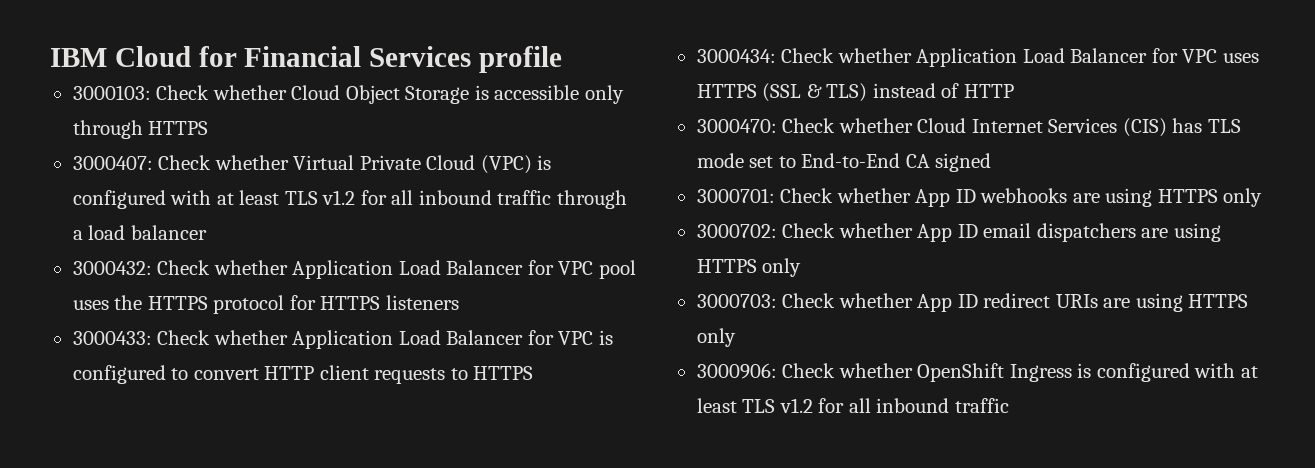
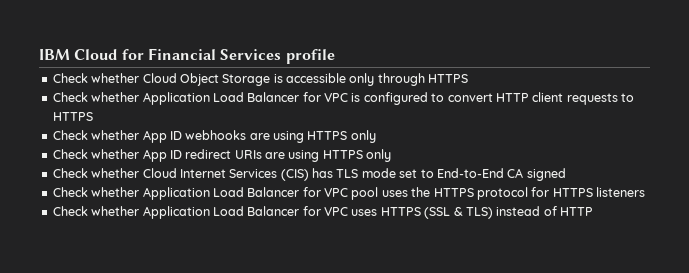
[72,85,151,100] 3000103: -> (335, 56) none
[72,155,552,174] [72,190,627,209] [72,225,207,240] [72,260,636,279] [72,295,459,314] [72,331,152,345] 3000407: Check whether Virtual Private Cloud (VPC) is configured with at least TLS v1.2 for all inbound traffic through a load balancer // 3000432: Check whether Application Load Balancer for VPC pool uses the HTTPS protocol for HTTPS listeners // 3000433: -> (469, 78) none
[696,49,776,63] 3000434: -> [52,130,376,143] [52,149,392,162] [52,168,566,181] [52,187,645,200] Check whether App ID webhooks are using HTTPS only // Check whether App ID redirect URIs are using HTTPS only // Check whether Cloud Internet Services (CIS) has TLS mode set to End-to-End CA signed // Check whether Application Load Balancer for VPC pool uses the HTTPS protocol for HTTPS listeners //
[696,118,1241,137] [696,153,992,172] [696,188,1263,207] [696,223,1221,242] [696,258,802,277] [696,293,1249,312] [696,328,736,347] [696,363,1258,382] [696,398,1009,413] // 3000470: Check whether Cloud Internet Services (CIS) has TLS mode set to End-to-End CA signed // 3000701: Check whether App ID webhooks are using HTTPS only // 3000702: Check whether App ID email dispatchers are using HTTPS only // 3000703: Check whether App ID redirect URIs are using HTTPS only // 3000906: Check whether OpenShift Ingress is configured with at least TLS v1.2 for all inbound traffic -> (593, 211) none

